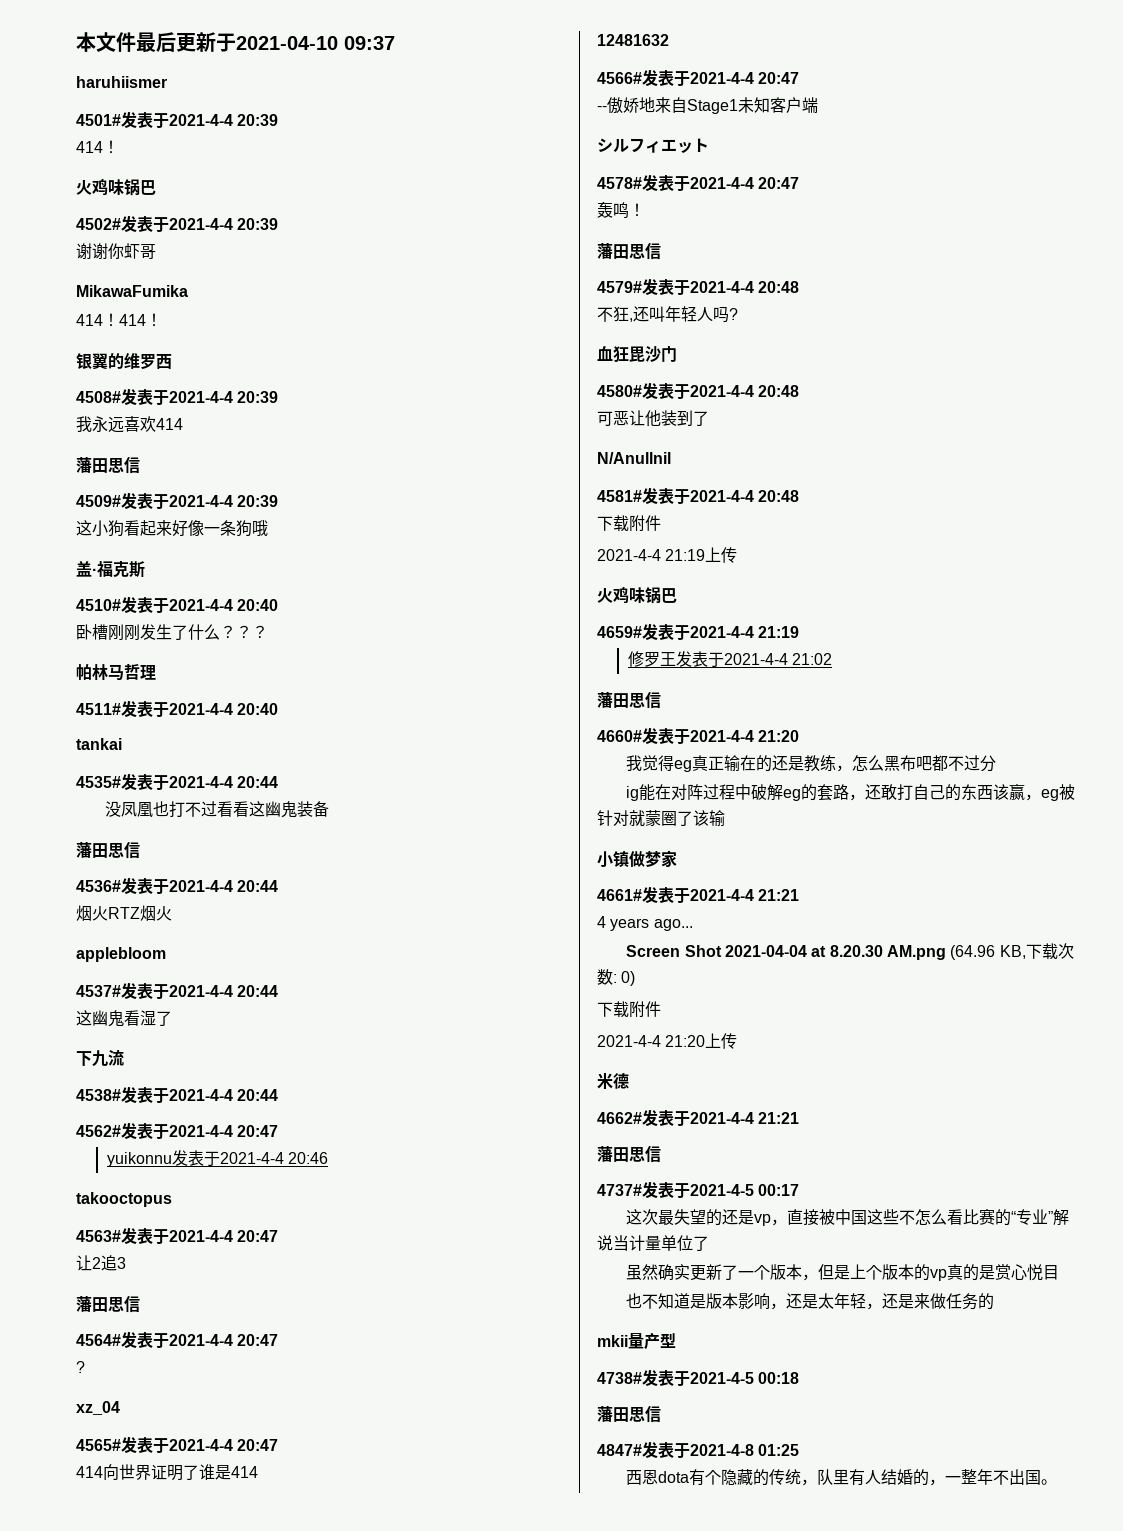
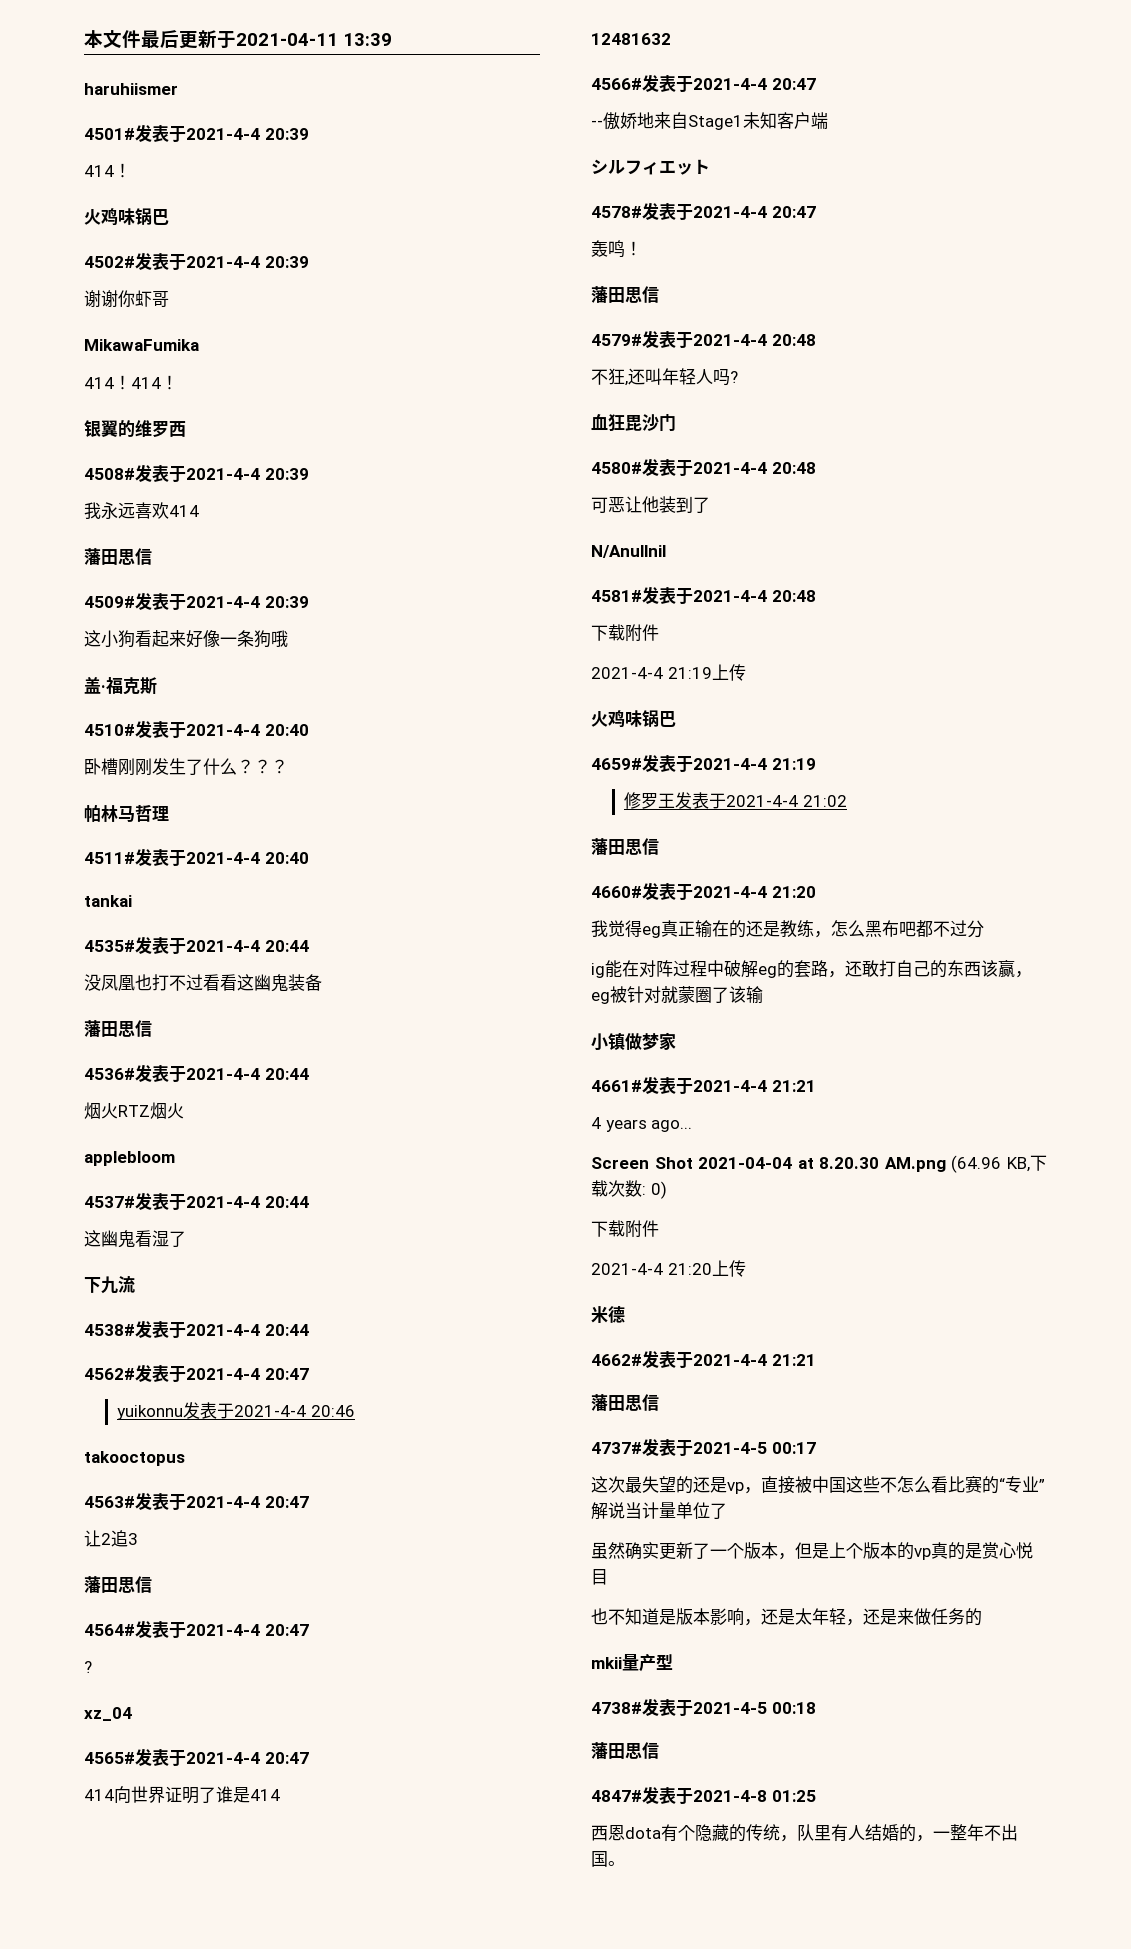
[236,36,395,50] 2021-04-10 09:37 -> [236,33,392,46] 2021-04-11 13:39

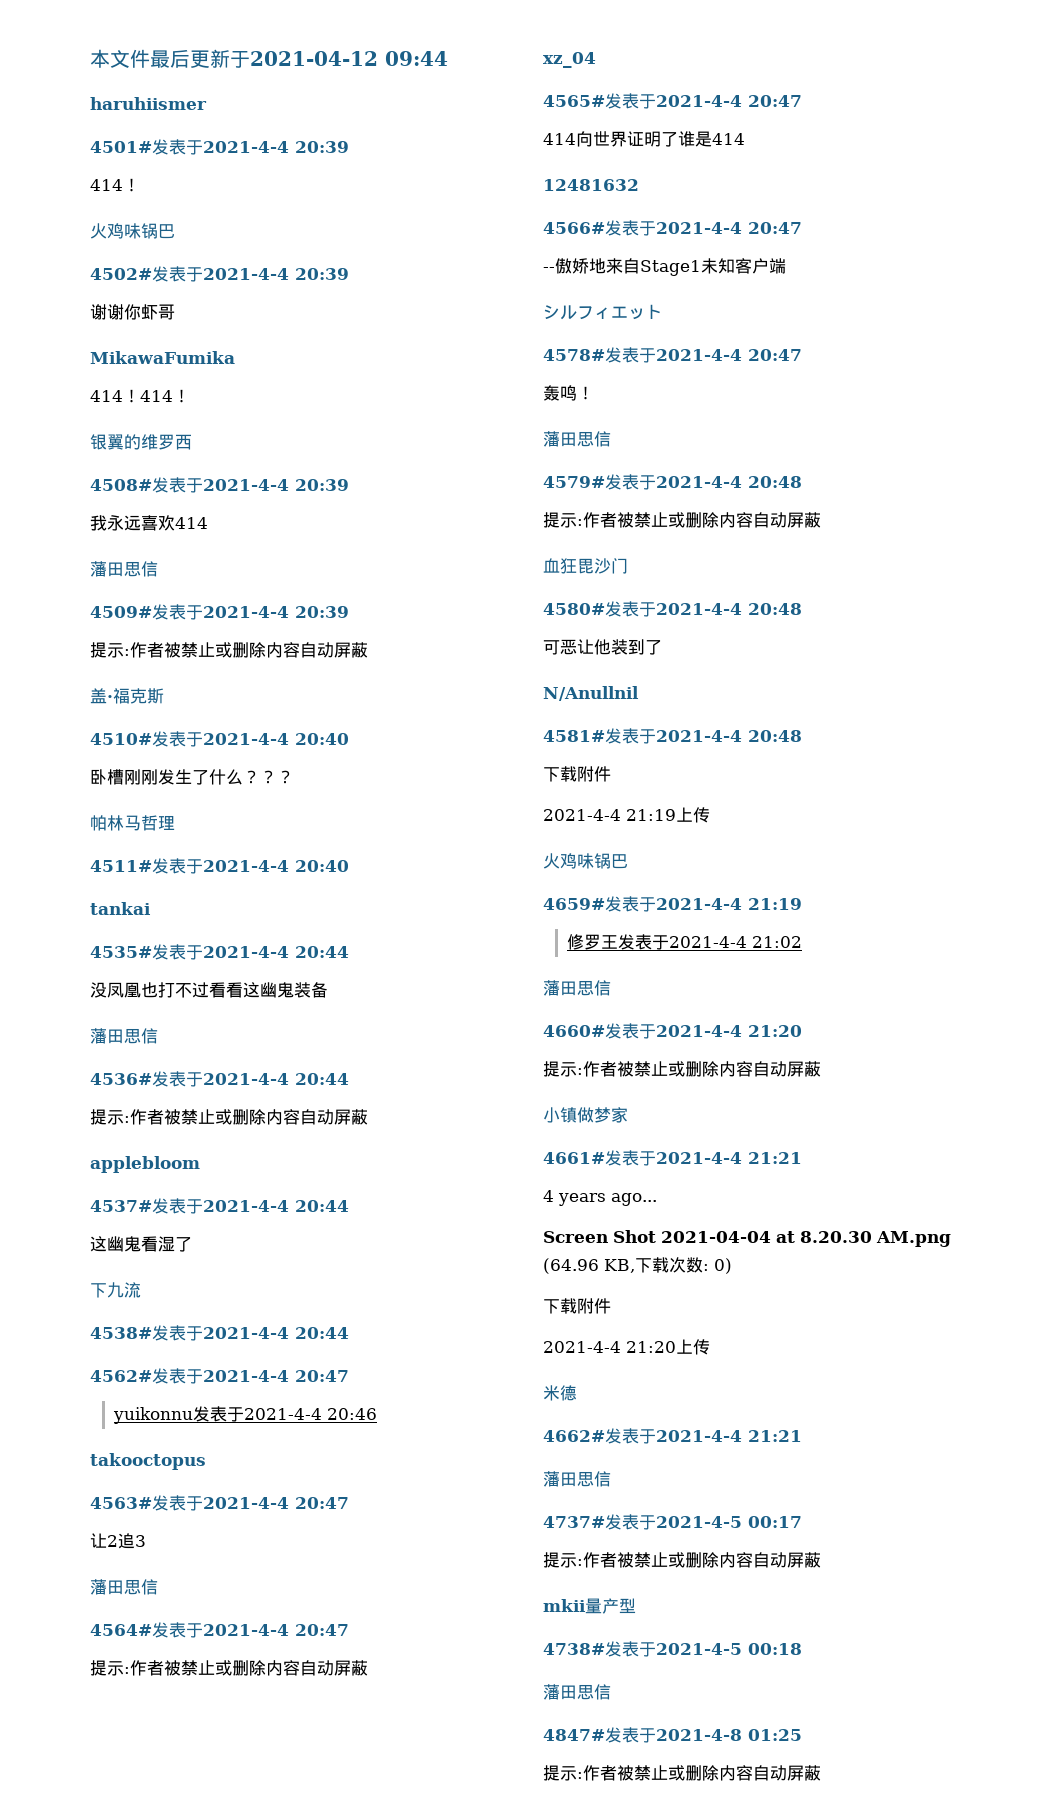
[236,33,392,46] 2021-04-11 13:39 -> [250,51,448,66] 2021-04-12 09:44
[84,630,288,648] 这小狗看起来好像一条狗哦 -> [90,642,368,658] 提示:作者被禁止或删除内容自动屏蔽
[84,1102,184,1119] 烟火RTZ烟火 -> [90,1109,368,1125] 提示:作者被禁止或删除内容自动屏蔽
[84,1661,92,1673] ? -> [90,1660,368,1676] 提示:作者被禁止或删除内容自动屏蔽
[591,368,738,386] 不狂,还叫年轻人吗? -> [543,512,821,528] 提示:作者被禁止或删除内容自动屏蔽
[591,920,984,938] [591,960,1032,978] [591,986,763,1004] 我觉得eg真正输在的还是教练，怎么黑布吧都不过分 // ig能在对阵过程中破解eg的套路，还敢打自己的东西该赢，eg被针对就蒙圈了该输 -> [543,1061,821,1077] 提示:作者被禁止或删除内容自动屏蔽
[591,1475,1045,1494] [591,1502,727,1520] [591,1542,1033,1560] [591,1569,608,1585] [591,1608,982,1626] 这次最失望的还是vp，直接被中国这些不怎么看比赛的“专业”解说当计量单位了 // 虽然确实更新了一个版本，但是上个版本的vp真的是赏心悦目 // 也不知道是版本影响，还是太年轻，还是来做任务的 -> [543,1552,821,1568] 提示:作者被禁止或删除内容自动屏蔽
[591,1824,1018,1842] [591,1851,625,1867] 西恩dota有个隐藏的传统，队里有人结婚的，一整年不出国。 -> [543,1765,821,1781] 提示:作者被禁止或删除内容自动屏蔽

